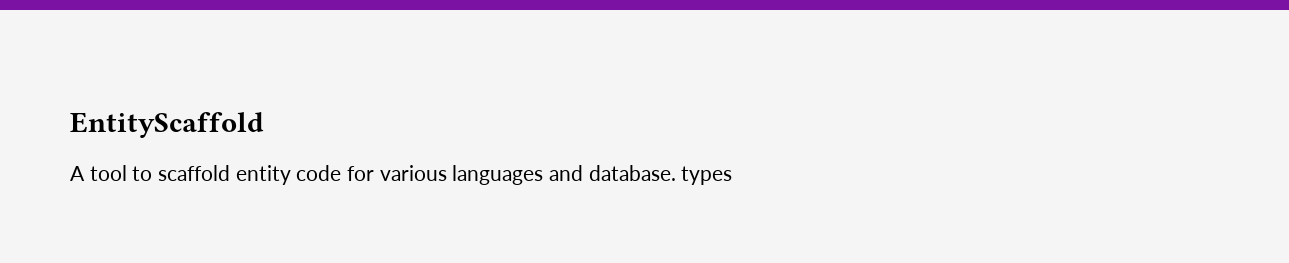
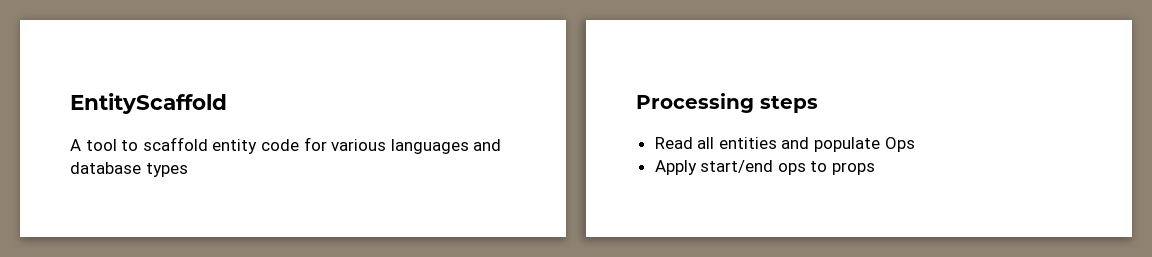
[588,165,676,181] database. -> [70,162,141,174] database
(733, 175) none -> [636,93,818,113] [654,137,915,152] [654,160,876,175] // Processing steps // Read all entities and populate Ops // Apply start/end ops to props

